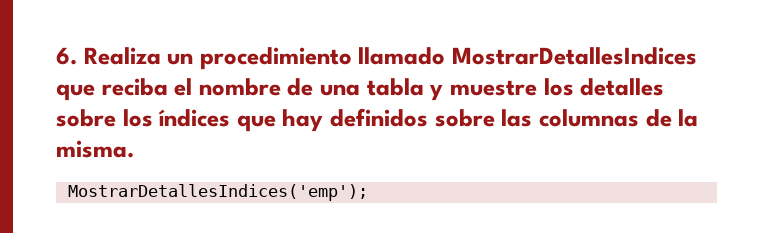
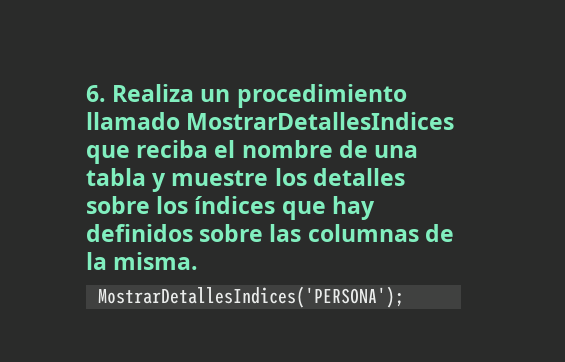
[67,184,368,201] MostrarDetallesIndices('emp'); -> [98,286,405,308] MostrarDetallesIndices('PERSONA');

